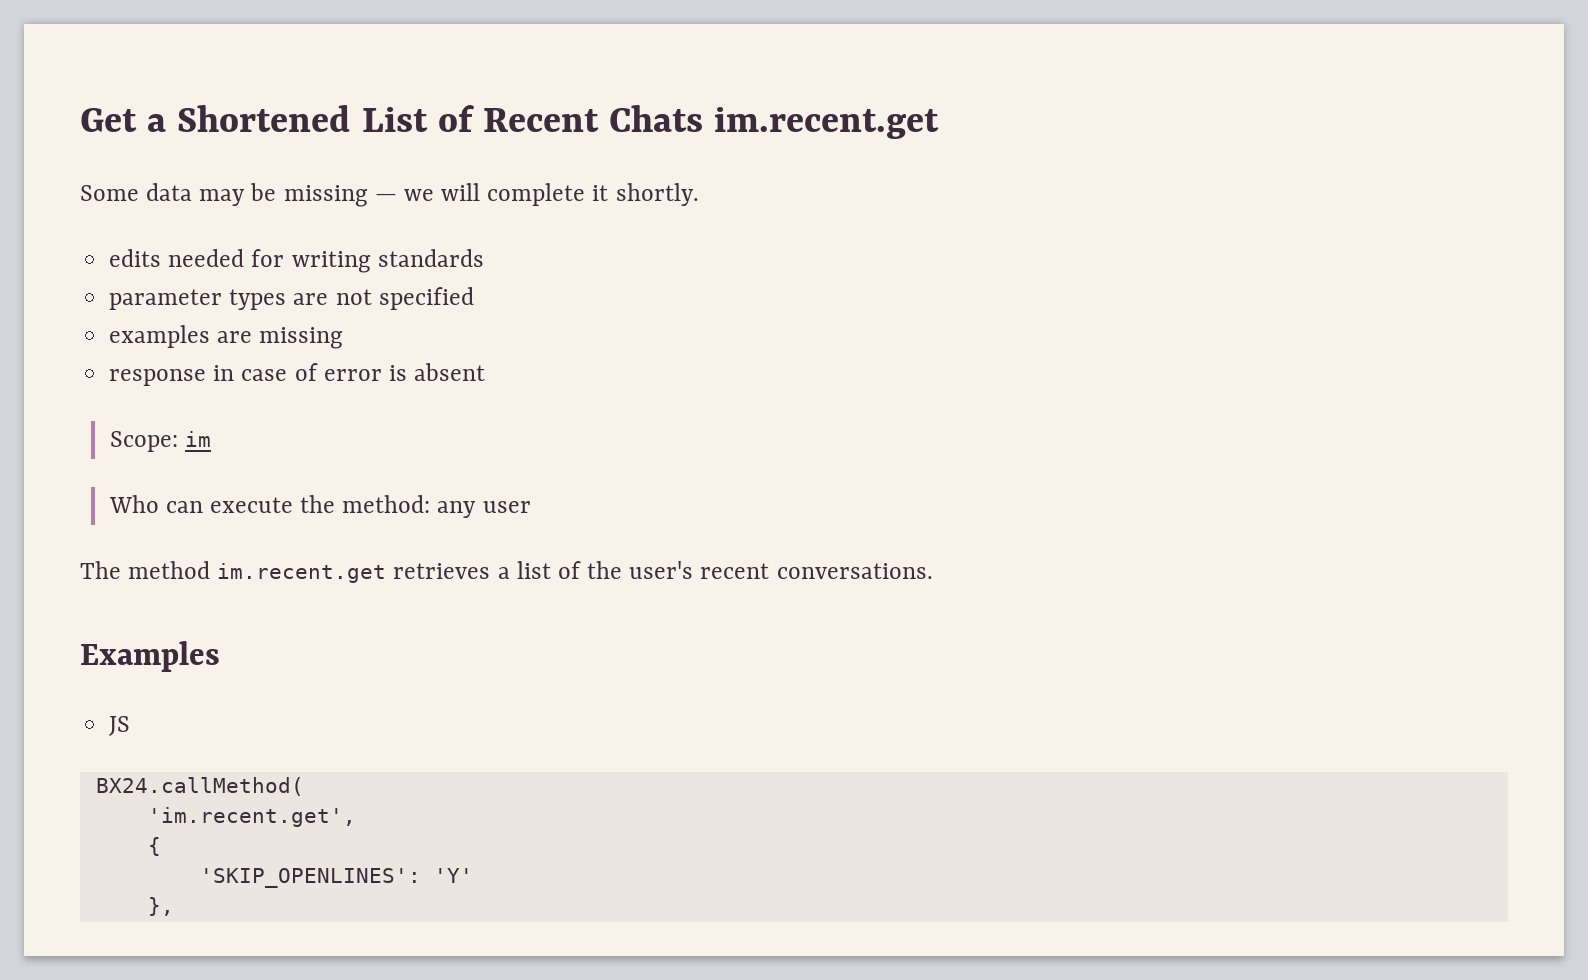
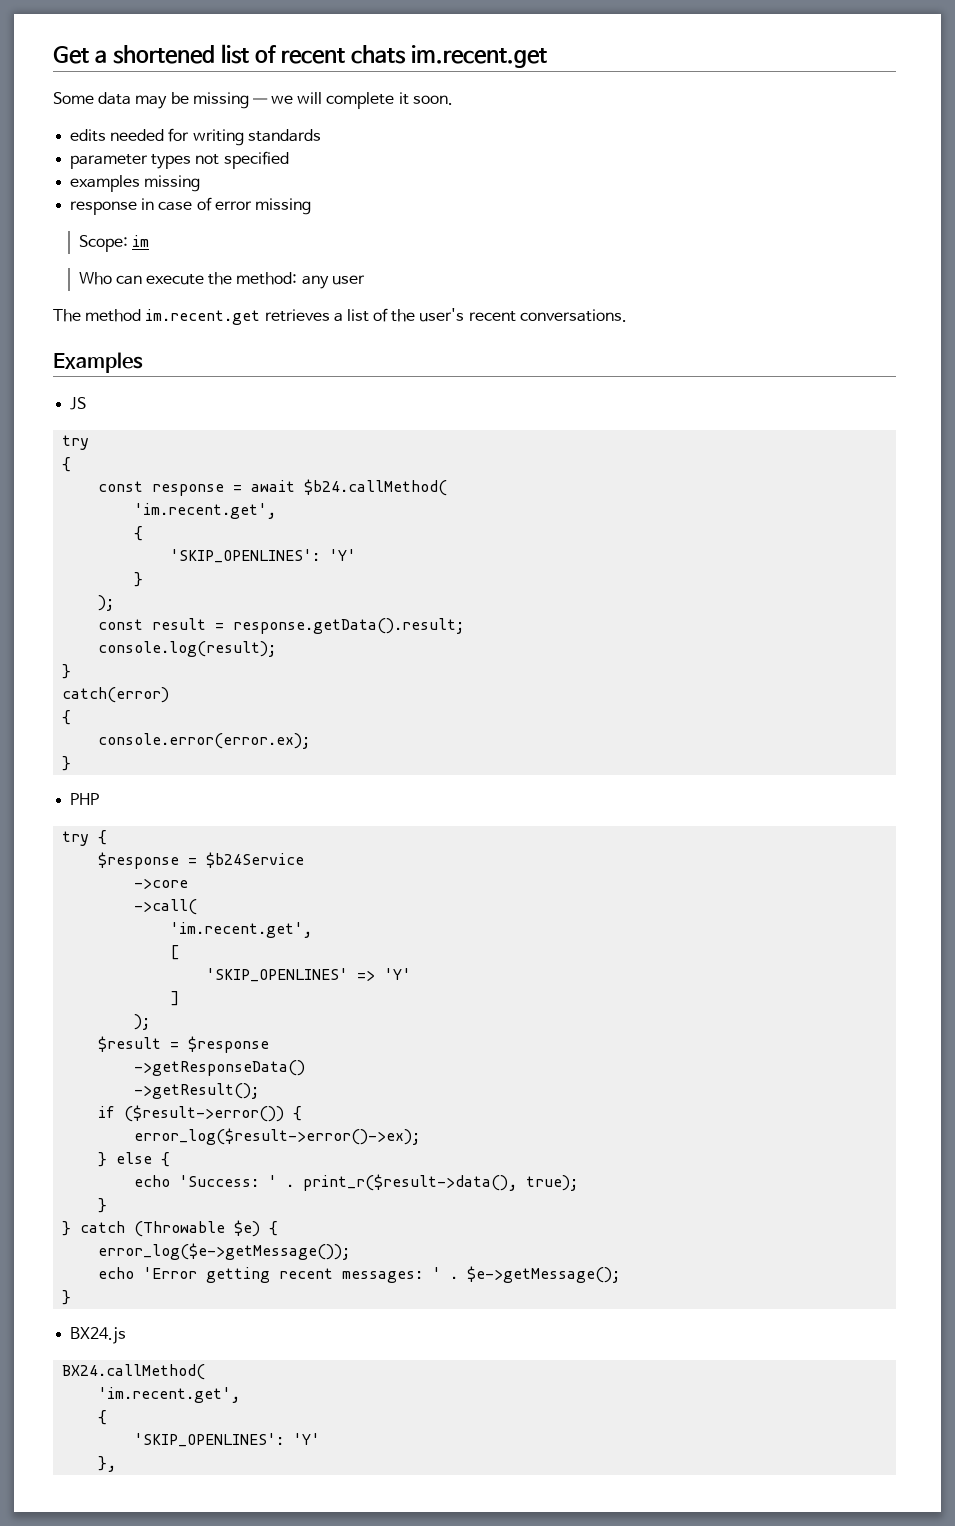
[177,105,704,132] Shortened List of Recent Chats -> [112,44,406,64] shortened list of recent chats
[615,183,699,206] shortly. -> [412,95,453,105] soon.
[293,293,329,305] are -> (192, 161) none
[217,331,253,343] are -> (141, 183) none
[388,363,486,381] is absent -> [254,198,311,215] missing
(131, 726) none -> [62,435,90,450] [62,457,72,472] [98,479,448,496] [134,503,277,519] [134,526,144,541] [170,549,357,563] [134,572,144,587] [98,595,115,611] [98,618,465,634] [98,641,277,657] [62,664,72,679] [62,687,170,703] [62,710,72,725] [98,733,311,749] [62,756,72,771] [70,793,100,805] [62,830,108,846] [98,852,305,869] [134,878,189,889] [134,899,198,915] [170,922,313,938] [170,945,180,960] [206,968,412,982] [170,991,180,1006] [134,1014,151,1030] [98,1036,270,1053] [134,1060,306,1076] [134,1083,260,1099] [98,1105,303,1122] [134,1128,421,1145] [98,1152,171,1167] [134,1174,579,1191] [98,1198,108,1213] [62,1220,279,1237] [98,1243,351,1260] [98,1266,621,1283] [62,1290,72,1305] [70,1327,127,1344] // try // { // const response = await $b24.callMethod( // 'im.recent.get', // { // 'SKIP_OPENLINES': 'Y' // } // ); // const result = response.getData().result; // console.log(result); // } // catch(error) // { // console.error(error.ex); // } // PHP // try { // $response = $b24Service // ->core // ->call( // 'im.recent.get', // [ // 'SKIP_OPENLINES' => 'Y' // ] // ); // $result = $response // ->getResponseData() // ->getResult(); // if ($result->error()) { // error_log($result->error()->ex); // } else { // echo 'Success: ' . print_r($result->data(), true); // } // } catch (Throwable $e) { // error_log($e->getMessage()); // echo 'Error getting recent messages: ' . $e->getMessage(); // } // BX24.js

